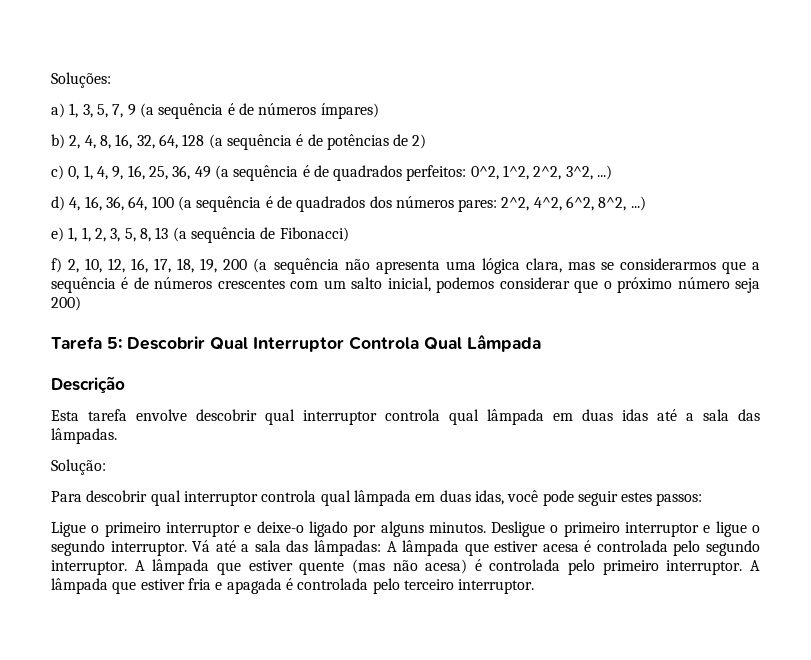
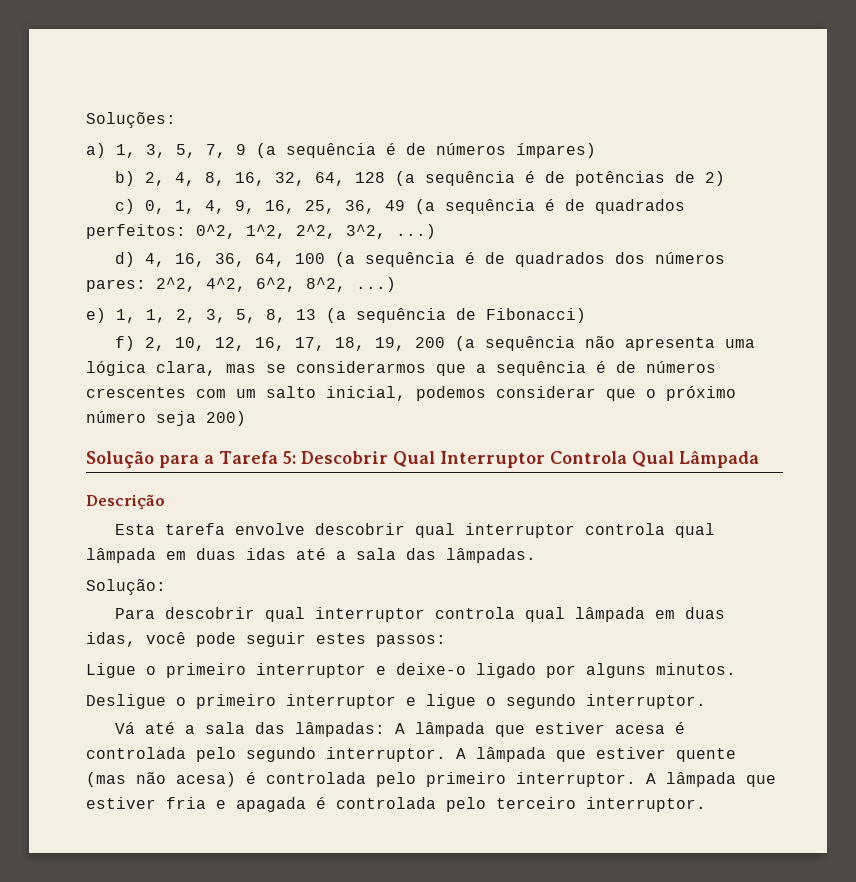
(81, 303) none -> [86,451,214,469] Solução para a
(486, 527) none -> (736, 669) //
(187, 548) none -> (706, 701) //

